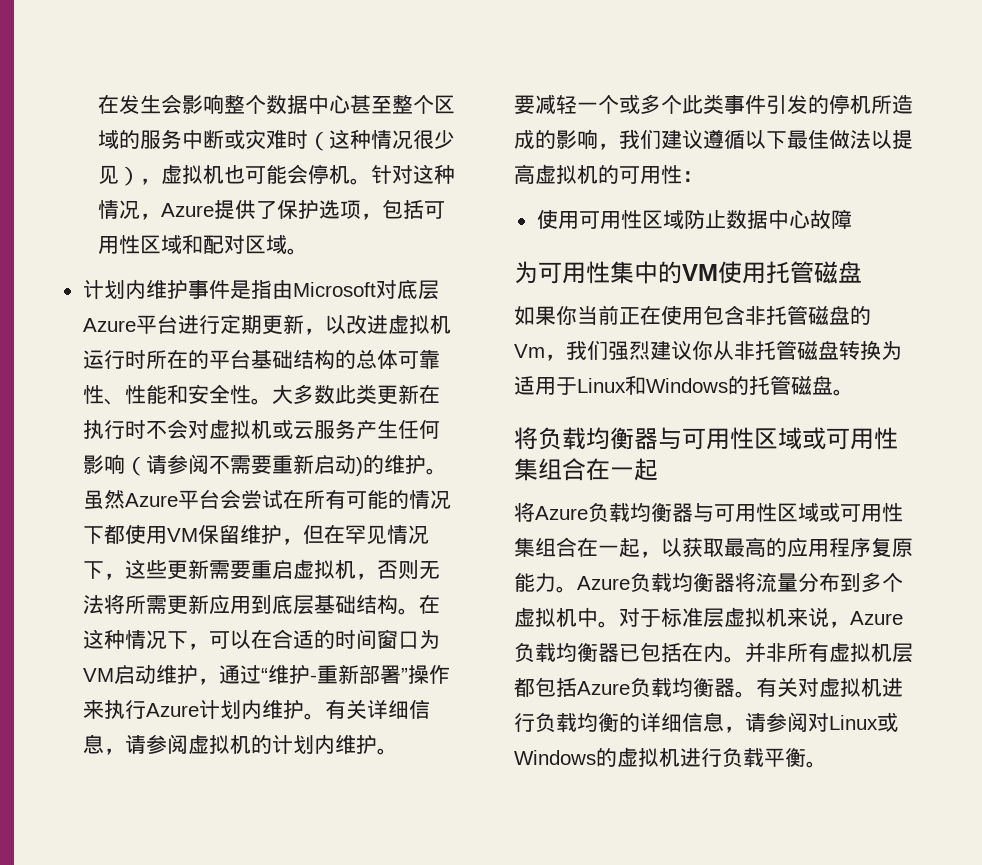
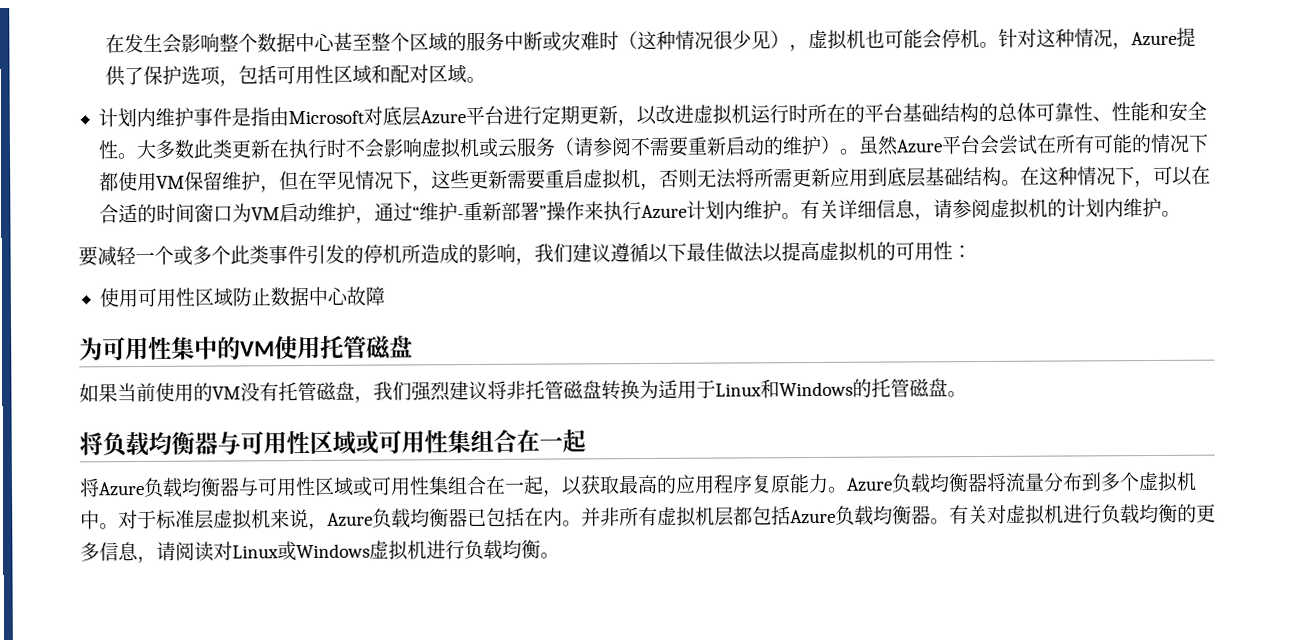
[187,420,209,439] 对 -> [382,138,423,158] 影响
[355,420,440,440] [82,454,125,474] 产生任何影响 -> (556, 147) none
[355,454,426,476] )的维护 -> [762,135,841,156] 的维护）
[556,305,871,325] [514,344,545,358] 你当前正在使用包含非托管磁盘的Vm -> [117,381,355,403] 当前使用的VM没有托管磁盘
[692,340,734,361] 你从 -> [487,380,507,400] 将
[640,712,808,733] 详细信息，请参阅 -> [1196,503,1216,523] [80,541,214,564] 更多信息，请阅读
[596,747,785,768] 的虚拟机进行负载平 -> [369,539,522,561] 虚拟机进行负载均

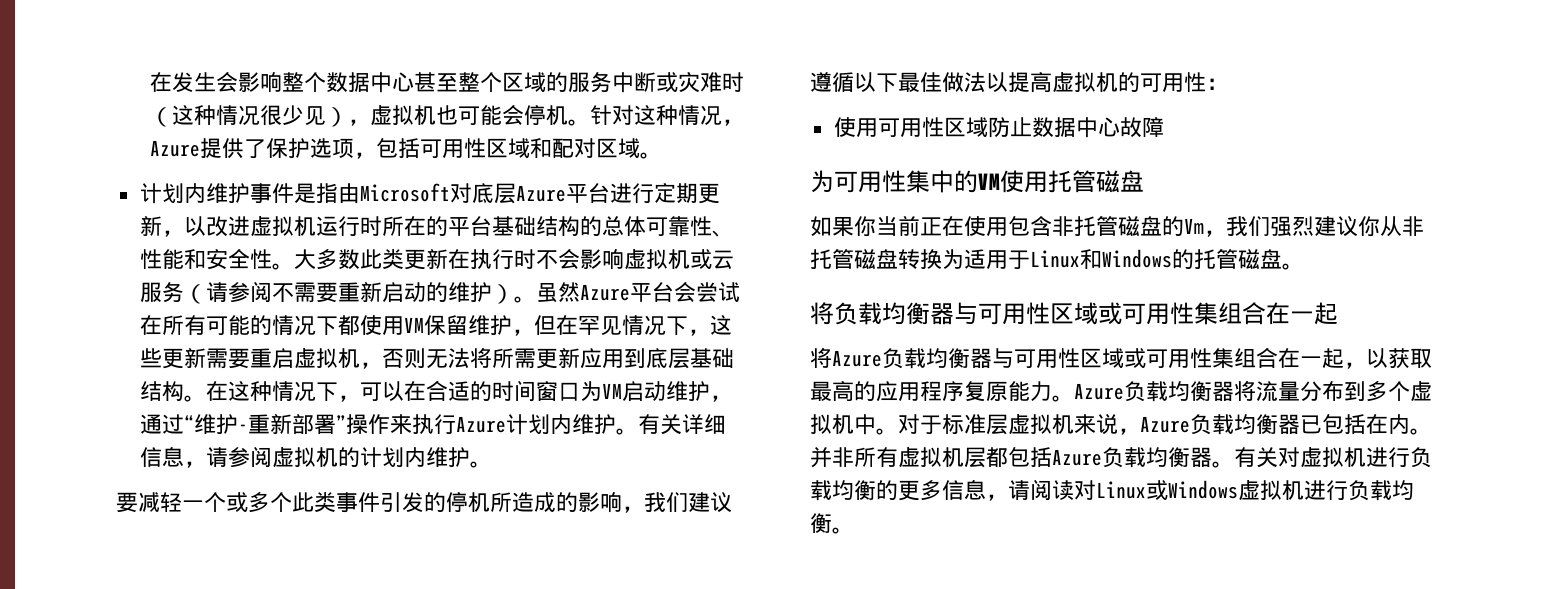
[117,381,355,403] 当前使用的VM没有托管磁盘 -> [854,215,1204,237] 你当前正在使用包含非托管磁盘的Vm
[487,380,507,400] 将 -> [1358,216,1402,237] 你从

